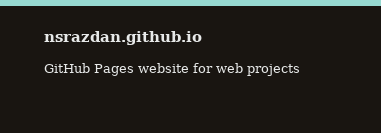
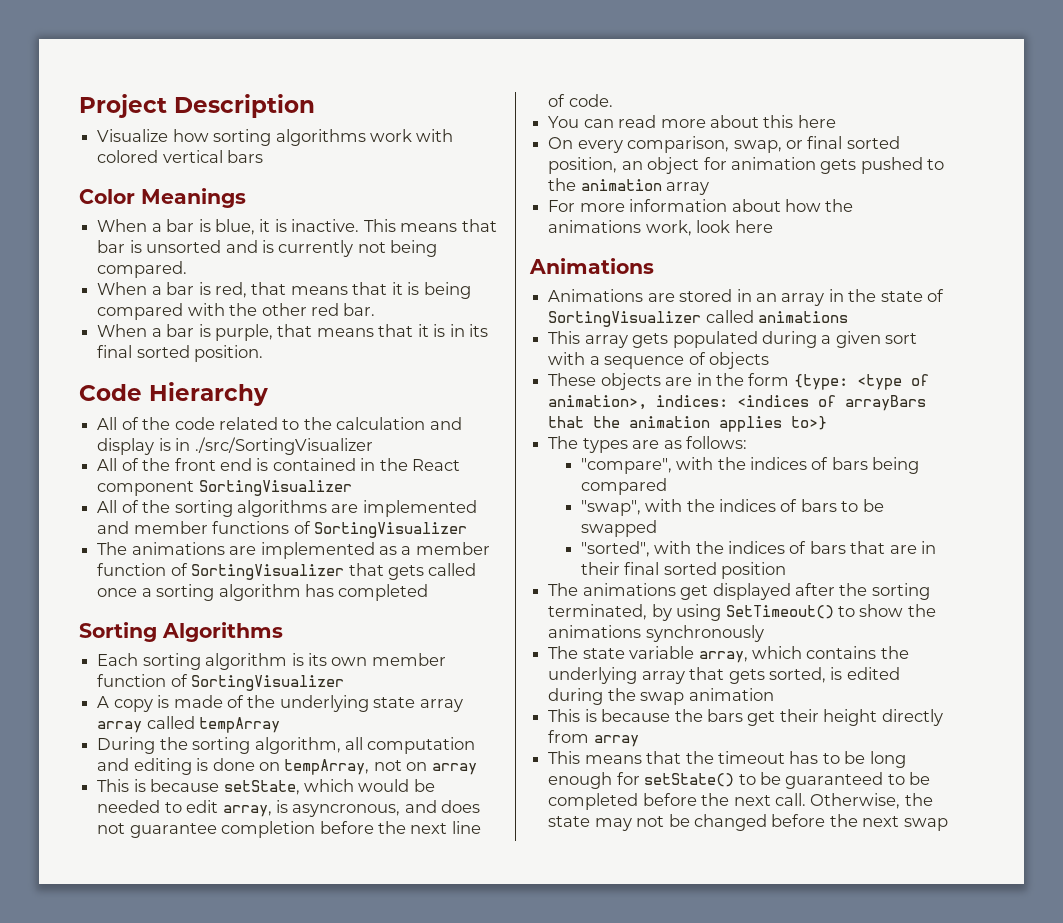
[44,31,202,45] [44,63,300,76] nsrazdan.github.io // GitHub Pages website for web projects -> [79,94,315,118] [97,129,454,146] [97,150,264,163] [79,188,246,208] [97,219,497,235] [97,240,438,257] [97,261,188,278] [97,282,471,299] [97,303,376,320] [97,324,489,341] [97,345,264,362] [79,382,268,406] [97,417,462,430] [97,437,373,455] [97,458,461,471] [97,480,352,496] [97,500,477,517] [97,521,467,538] [97,542,490,559] [97,563,477,580] [97,584,429,601] [79,622,283,642] [97,653,446,670] [97,674,345,691] [97,695,463,712] [97,716,281,733] [97,737,476,754] [97,758,477,775] [97,779,435,795] [97,800,481,817] [97,821,481,838] [548,94,613,107] [548,115,836,128] [548,136,900,153] [548,157,945,174] [548,178,710,195] [548,199,854,212] [548,220,773,236] [529,258,654,274] [548,289,945,306] [548,310,849,327] [548,331,918,348] [548,352,769,369] [548,373,929,390] [548,395,927,411] [548,416,828,432] [548,436,747,453] [580,457,920,474] [580,478,667,495] [580,499,884,516] [580,520,657,537] [580,541,937,557] [580,562,786,579] [548,583,930,600] [548,604,936,621] [548,625,764,642] [548,646,909,663] [548,667,900,684] [548,688,774,705] [548,709,943,726] [548,730,639,747] [548,751,906,768] [548,772,931,789] [548,793,933,810] [548,814,948,831] Project Description // Visualize how sorting algorithms work with colored vertical bars // Color Meanings // When a bar is blue, it is inactive. This means that bar is unsorted and is currently not being compared. // When a bar is red, that means that it is being compared with the other red bar. // When a bar is purple, that means that it is in its final sorted position. // Code Hierarchy // All of the code related to the calculation and display is in ./src/SortingVisualizer // All of the front end is contained in the React component SortingVisualizer // All of the sorting algorithms are implemented and member functions of SortingVisualizer // The animations are implemented as a member function of SortingVisualizer that gets called once a sorting algorithm has completed // Sorting Algorithms // Each sorting algorithm is its own member function of SortingVisualizer // A copy is made of the underlying state array array called tempArray // During the sorting algorithm, all computation and editing is done on tempArray, not on array // This is because setState, which would be needed to edit array, is asyncronous, and does not guarantee completion before the next line of code. // You can read more about this here // On every comparison, swap, or final sorted position, an object for animation gets pushed to the animation array // For more information about how the animations work, look here // Animations // Animations are stored in an array in the state of SortingVisualizer called animations // This array gets populated during a given sort with a sequence of objects // These objects are in the form {type: <type of animation>, indices: <indices of arrayBars that the animation applies to>} // The types are as follows: // "compare", with the indices of bars being compared // "swap", with the indices of bars to be swapped // "sorted", with the indices of bars that are in their final sorted position // The animations get displayed after the sorting terminated, by using SetTimeout() to show the animations synchronously // The state variable array, which contains the underlying array that gets sorted, is edited during the swap animation // This is because the bars get their height directly from array // This means that the timeout has to be long enough for setState() to be guaranteed to be completed before the next call. Otherwise, the state may not be changed before the next swap

